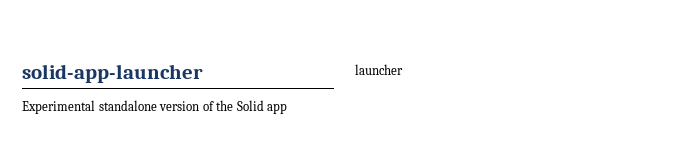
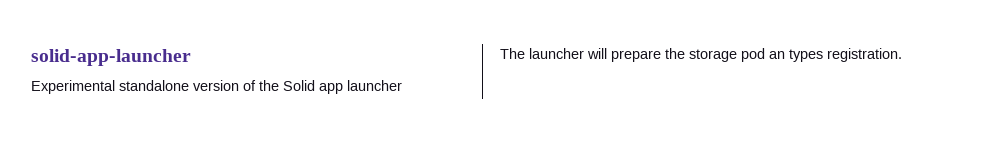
(403, 69) none -> [500,48,902,62] // The launcher will prepare the storage pod an types registration.

